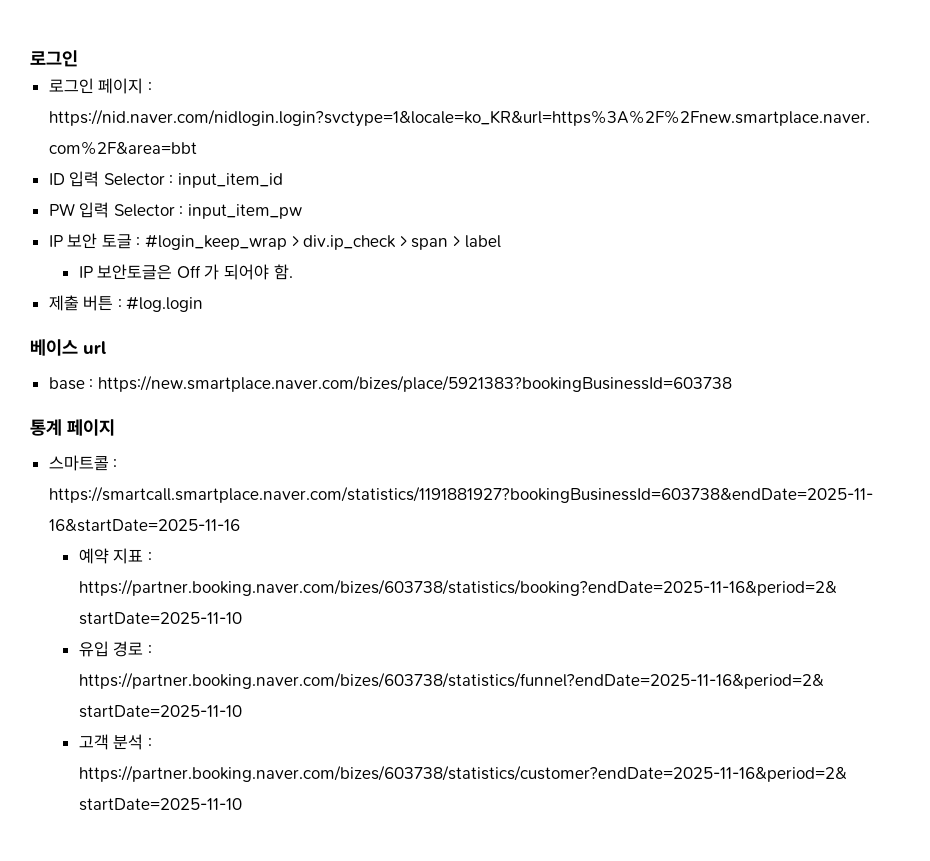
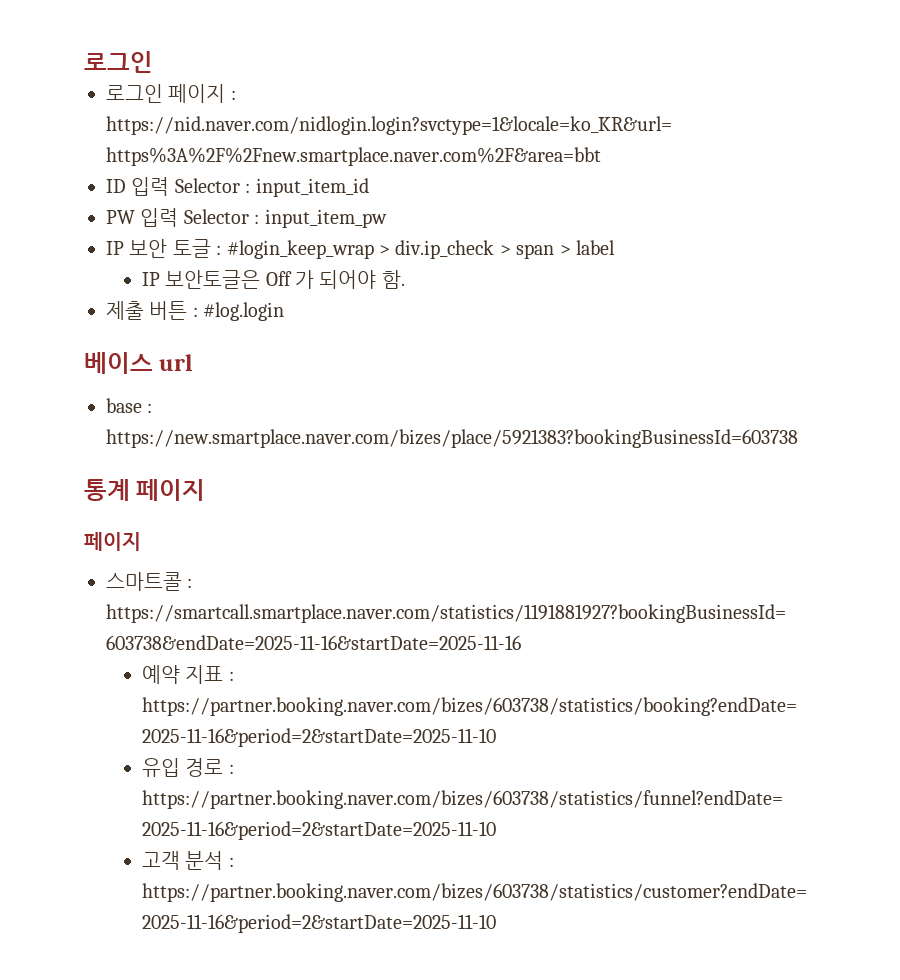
(115, 427) none -> [84,532,141,551] // 페이지

